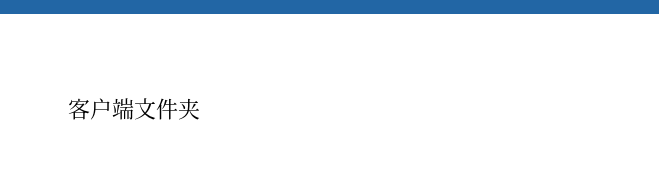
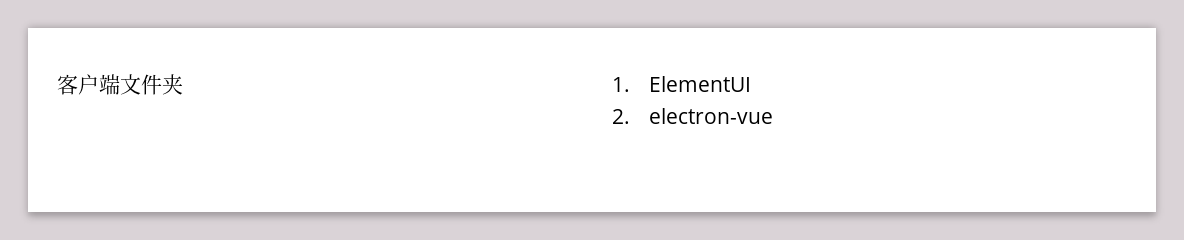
(200, 109) none -> [612,76,751,92] [612,108,773,124] // 1. ElementUI // 2. electron-vue

